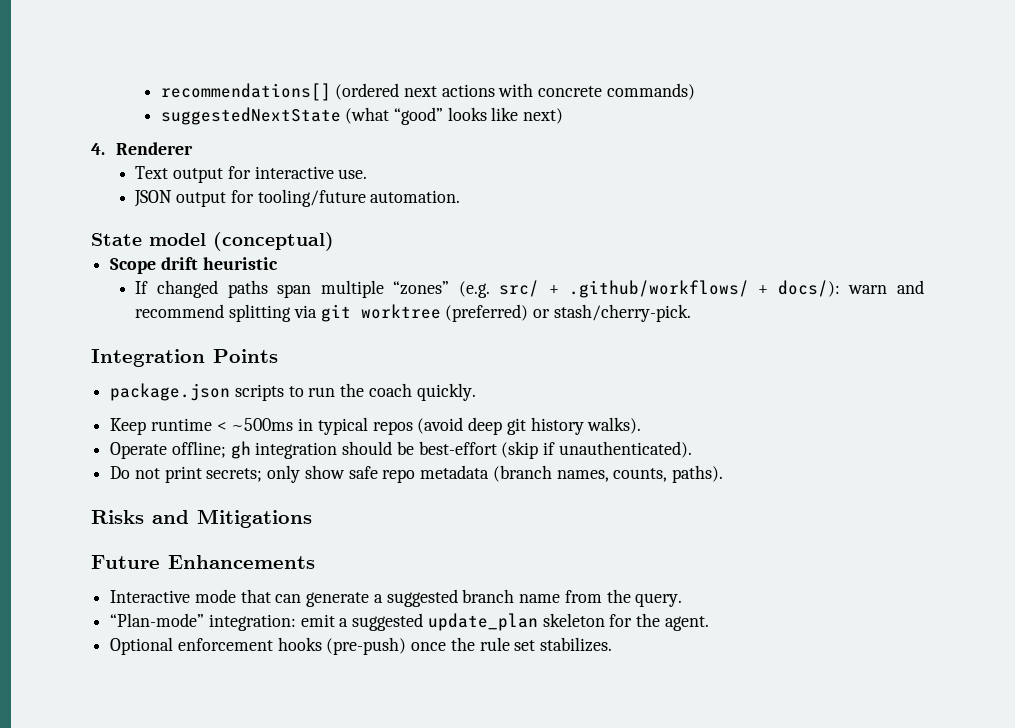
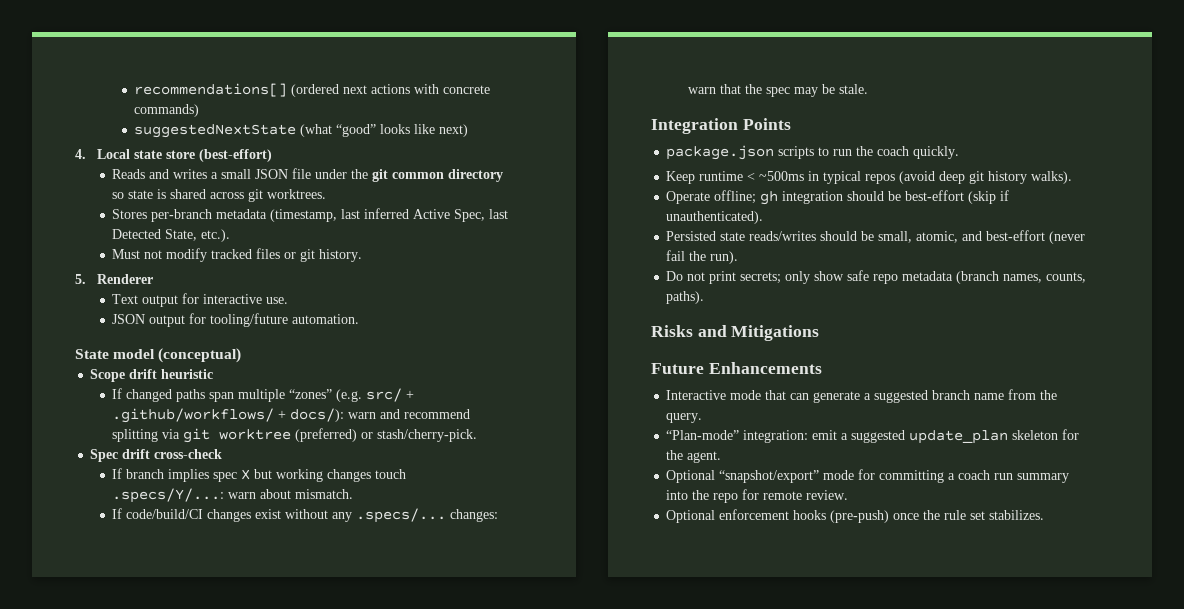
(105, 149) none -> [96,149,272,162] [112,168,504,182] [112,189,327,202] [112,208,509,222] [112,229,231,242] [112,248,363,262] [75,274,86,284] Local state store (best-effort) // Reads and writes a small JSON file under the git common directory so state is shared across git worktrees. // Stores per-branch metadata (timestamp, last inferred Active Spec, last Detected State, etc.). // Must not modify tracked files or git history. // 5.
(691, 313) none -> [90,449,223,462] [112,468,407,482] [112,488,354,503] [112,508,499,523] [688,84,869,97] // Spec drift cross-check // If branch implies spec X but working changes touch .specs/Y/...: warn about mismatch. // If code/build/CI changes exist without any .specs/... changes: warn that the spec may be stale.
(692, 449) none -> [666,230,1086,244] [666,250,739,264] // Persisted state reads/writes should be small, atomic, and best-effort (never fail the run).
(709, 623) none -> [666,469,1070,483] [666,489,849,503] // Optional “snapshot/export” mode for committing a coach run summary into the repo for remote review.

